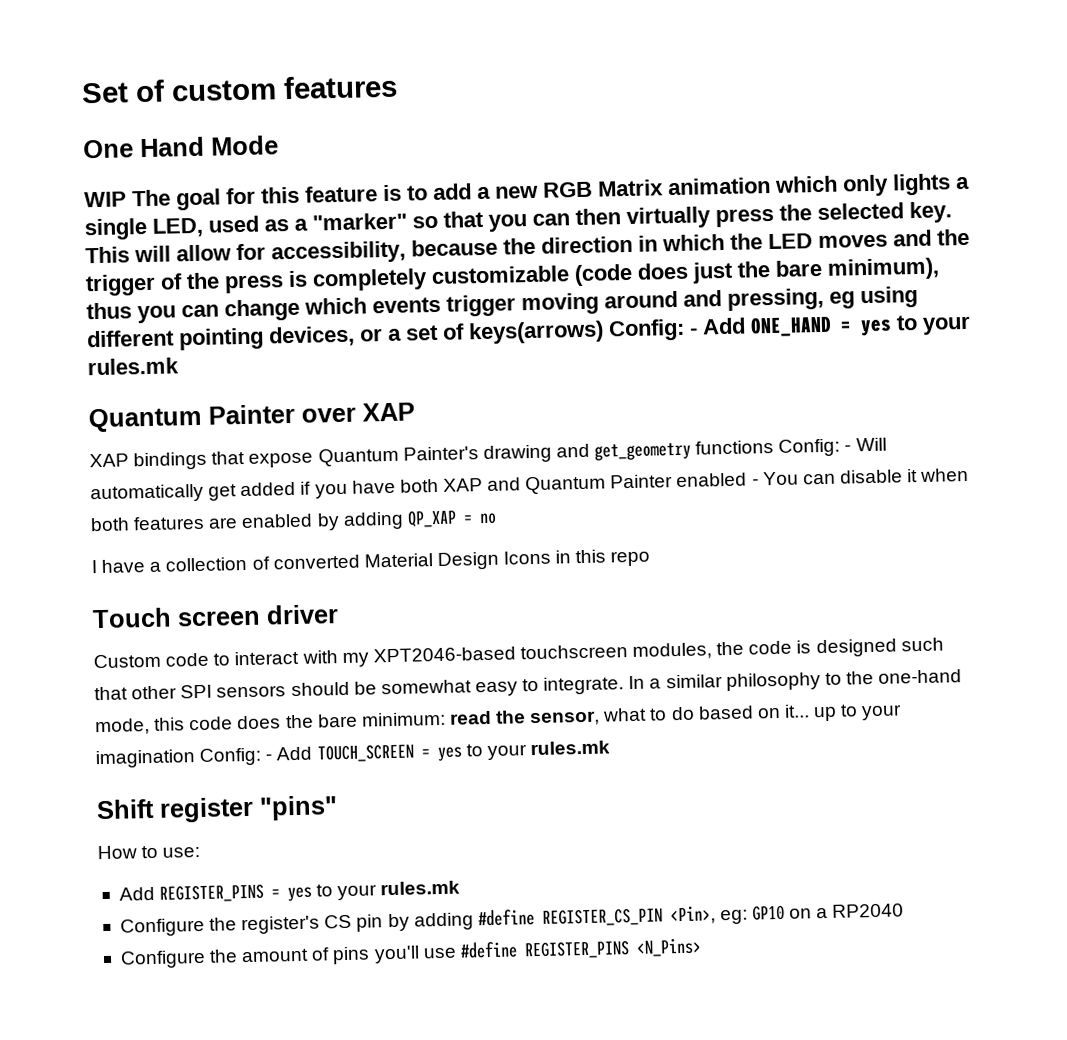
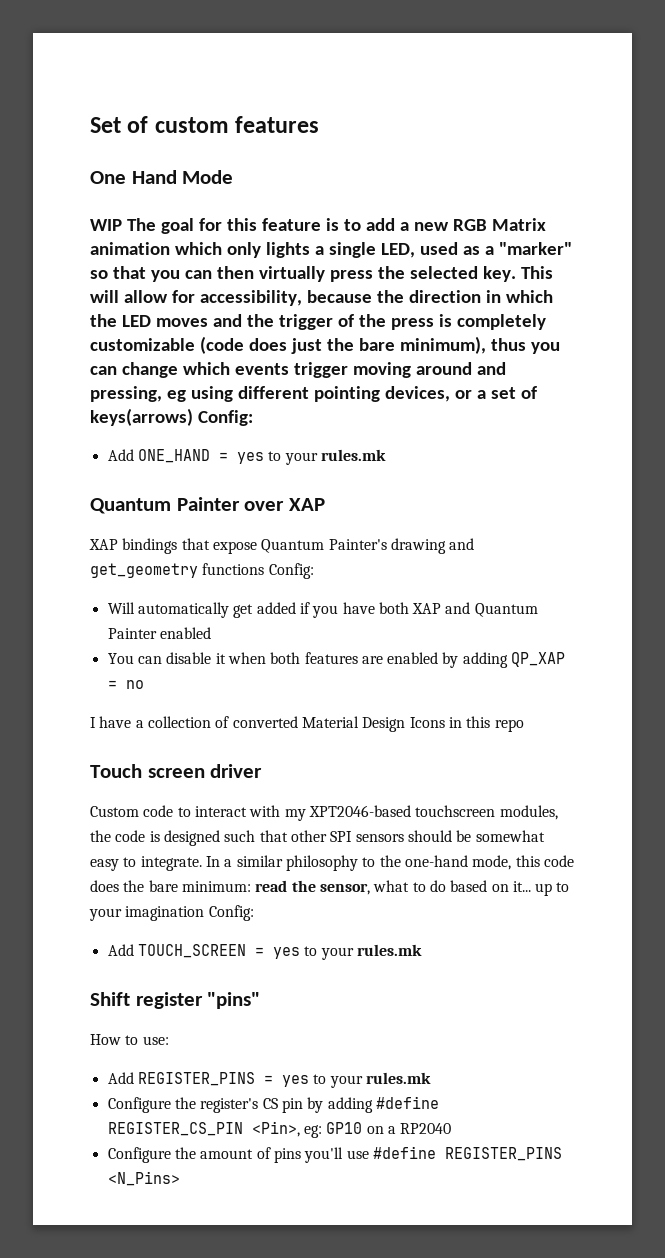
[690,327,698,335] - -> (253, 418) //
[844,444,852,452] - -> (314, 571) //
[751,478,759,486] - -> (211, 633) //
[265,753,273,761] - -> (254, 913) //

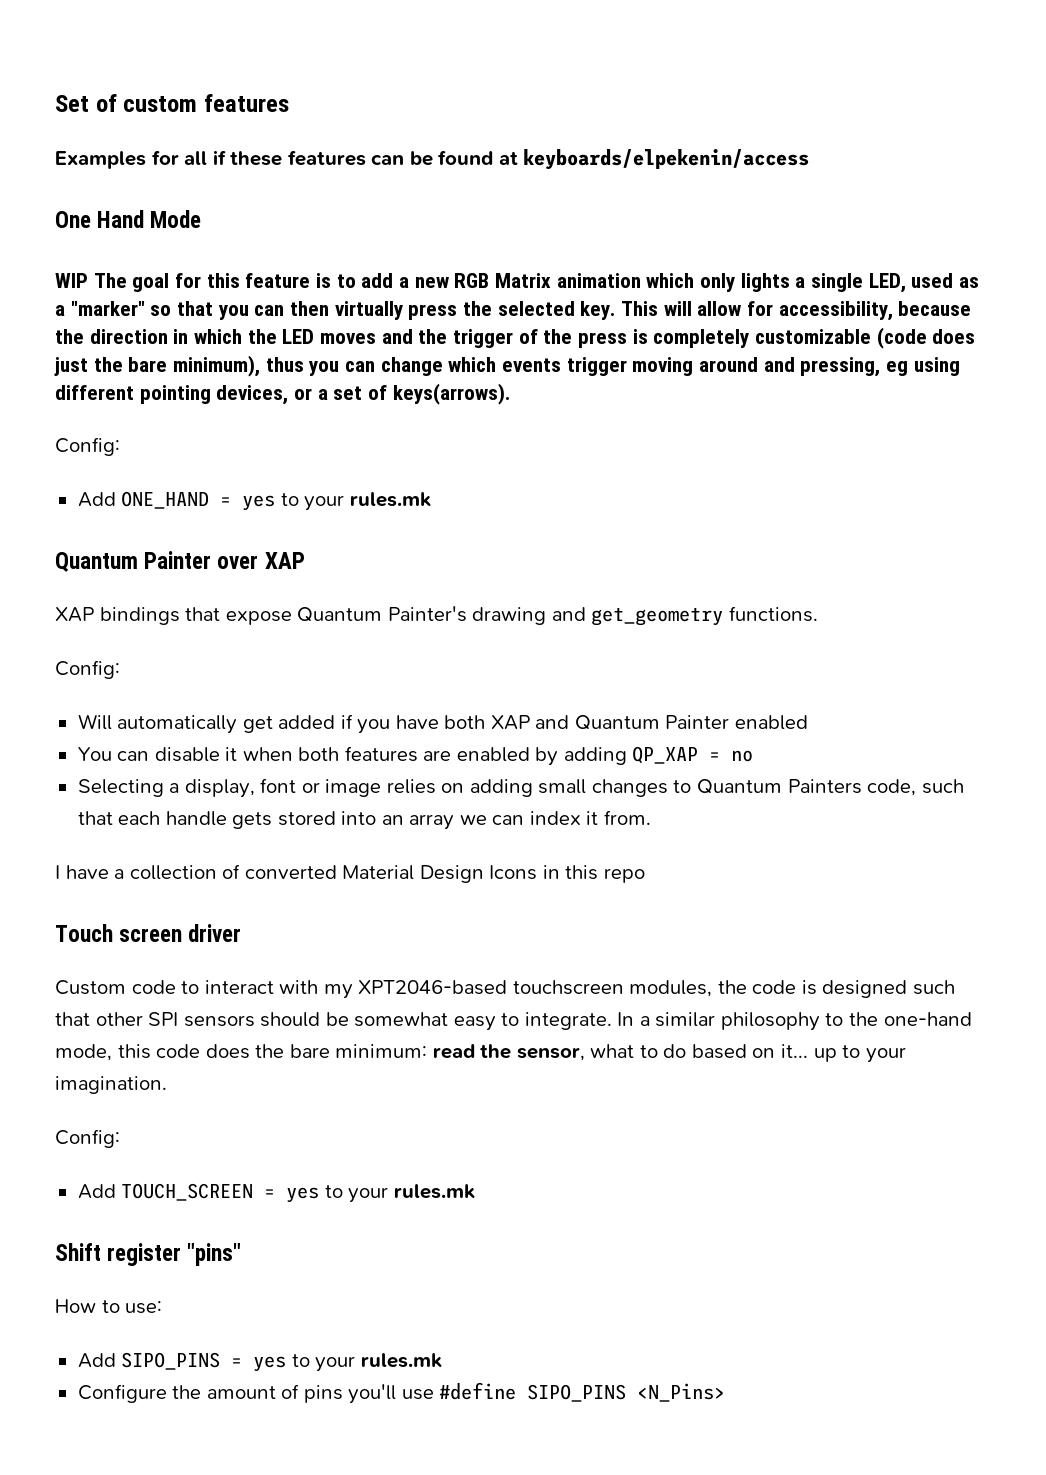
(320, 124) none -> [55,149,810,170] // Examples for all if these features can be found at keyboards/elpekenin/access
[90,408,193,426] keys(arrows) -> [392,383,510,405] keys(arrows). //
[202,563,265,575] functions -> [728,606,818,622] functions. //
(144, 684) none -> [77,778,964,798] [77,810,651,830] // Selecting a display, font or image relies on adding small changes to Quantum Painters code, such that each handle gets stored into an array we can index it from.
[125,906,205,921] imagination -> [55,1076,167,1094] imagination. //
[137,1072,431,1088] [107,1096,439,1113] [107,1121,452,1138] REGISTER_PINS = yes to your rules.mk // Configure the register's CS pin by adding #define REGISTER_CS_PIN <Pin>, eg: GP10 on a RP2040 -> [121,1352,442,1372] SIPO_PINS = yes to your rules.mk
[444,1147,562,1161] REGISTER_PINS -> [527,1384,627,1402] SIPO_PINS

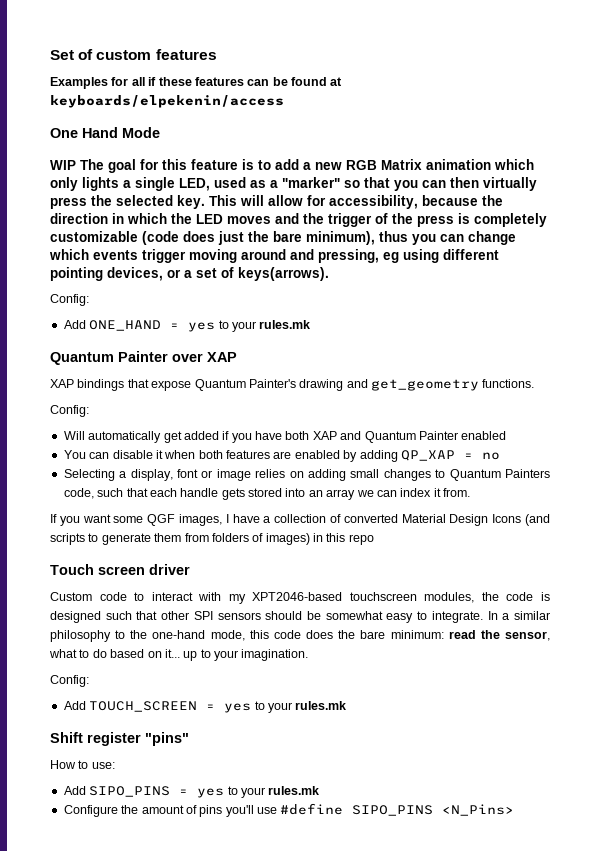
(651, 817) none -> [50,514,222,526] If you want some QGF images,
(538, 872) none -> [525,514,551,526] [50,533,310,545] (and scripts to generate them from folders of images)

